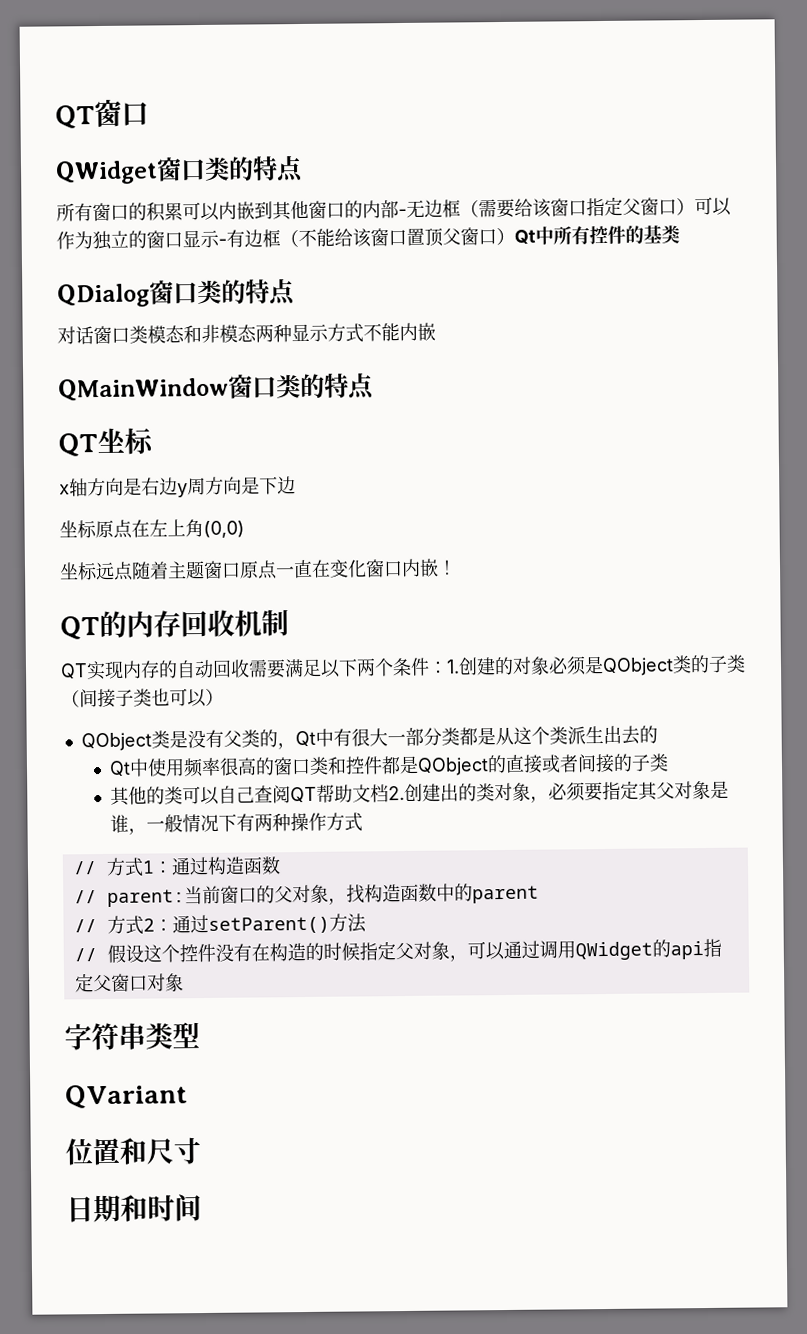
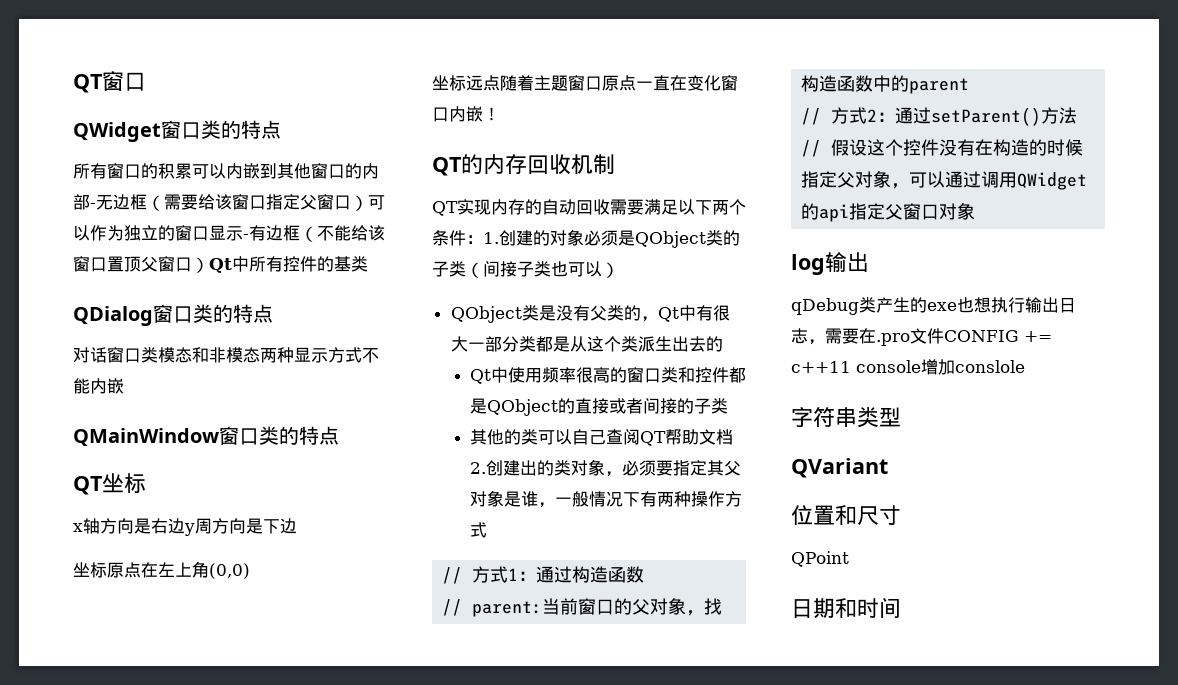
(184, 982) none -> [791,252,869,275] [791,297,1076,315] [791,328,1052,346] [791,359,1025,375] // log输出 // qDebug类产生的exe也想执行输出日志，需要在.pro文件CONFIG += c++11 console增加conslole
(201, 1151) none -> [791,551,849,567] // QPoint

